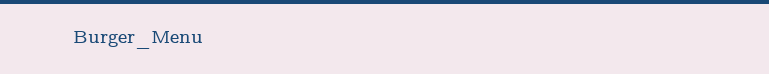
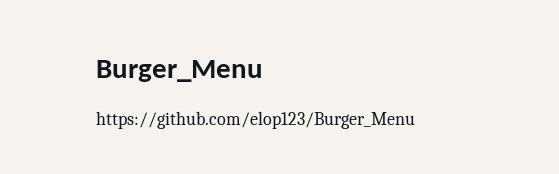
(203, 40) none -> [96,111,415,129] // https://github.com/elop123/Burger_Menu

